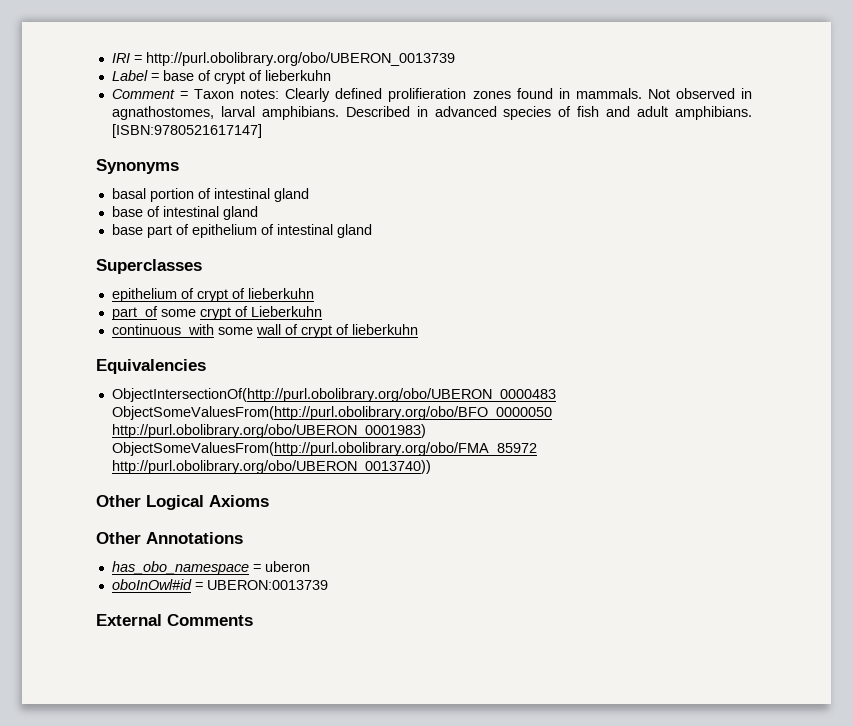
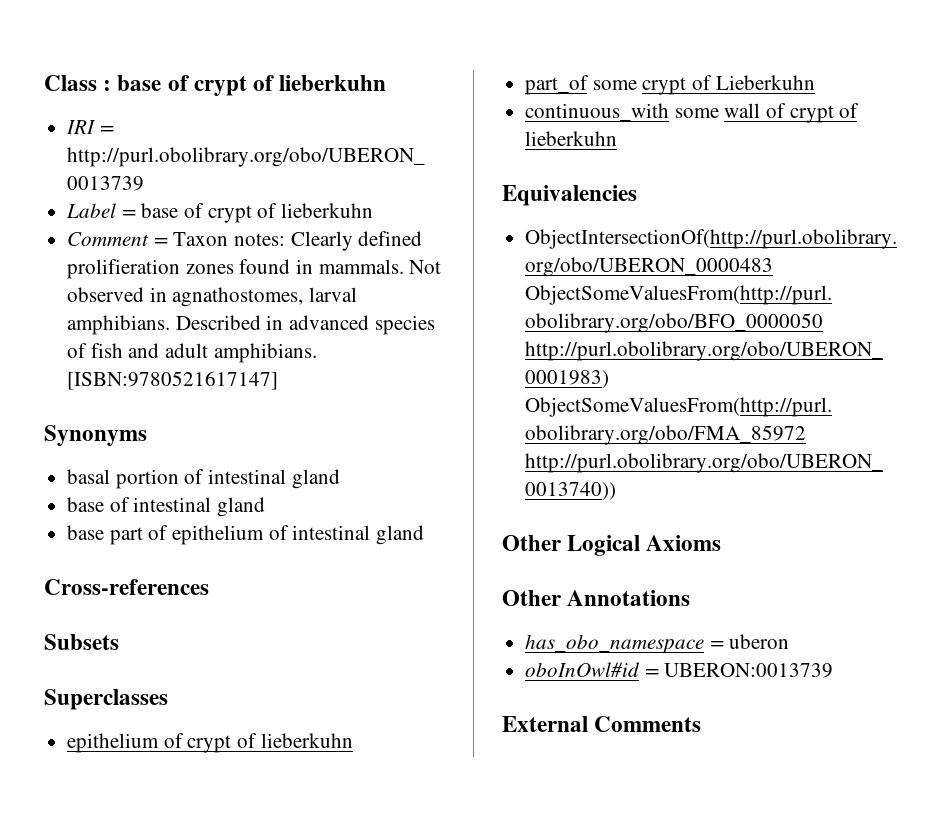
(111, 58) none -> [44,75,387,96] Class : base of crypt of lieberkuhn //
(372, 231) none -> [44,579,209,595] [44,634,119,650] // Cross-references // Subsets

